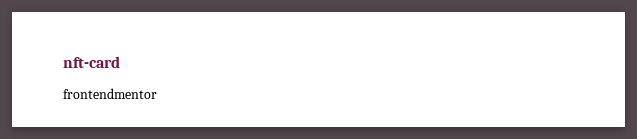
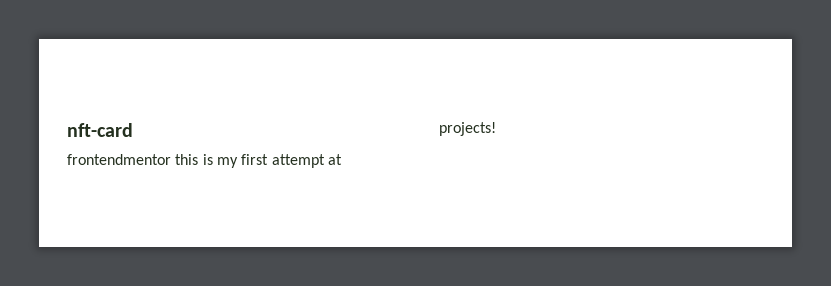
(157, 93) none -> [175,154,342,168] [439,122,496,136] this is my first attempt at projects!

